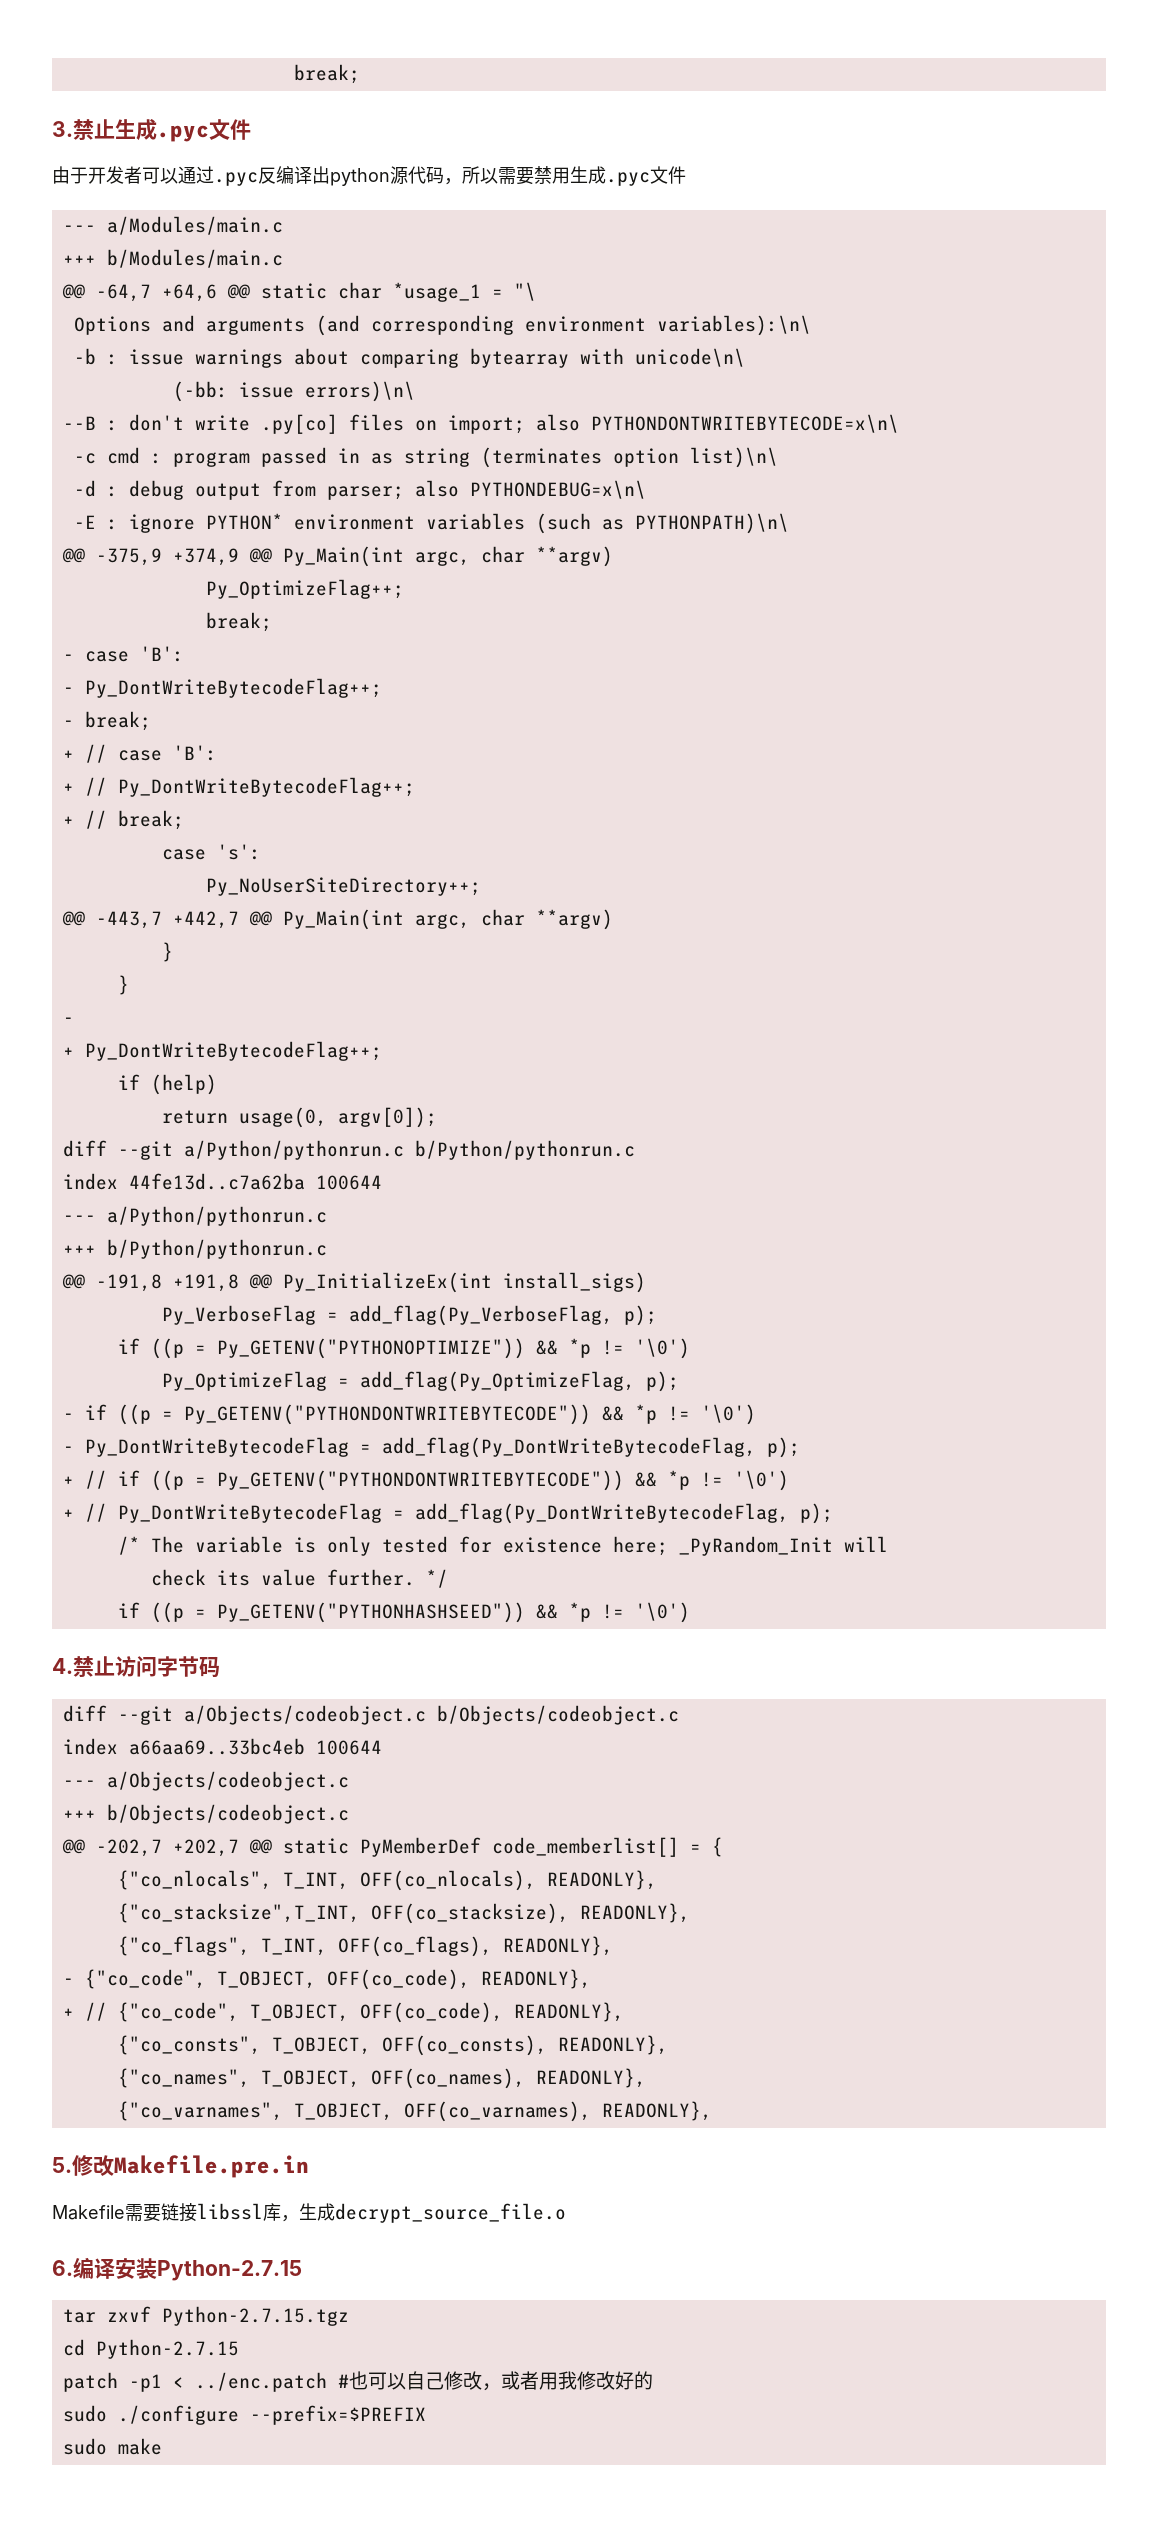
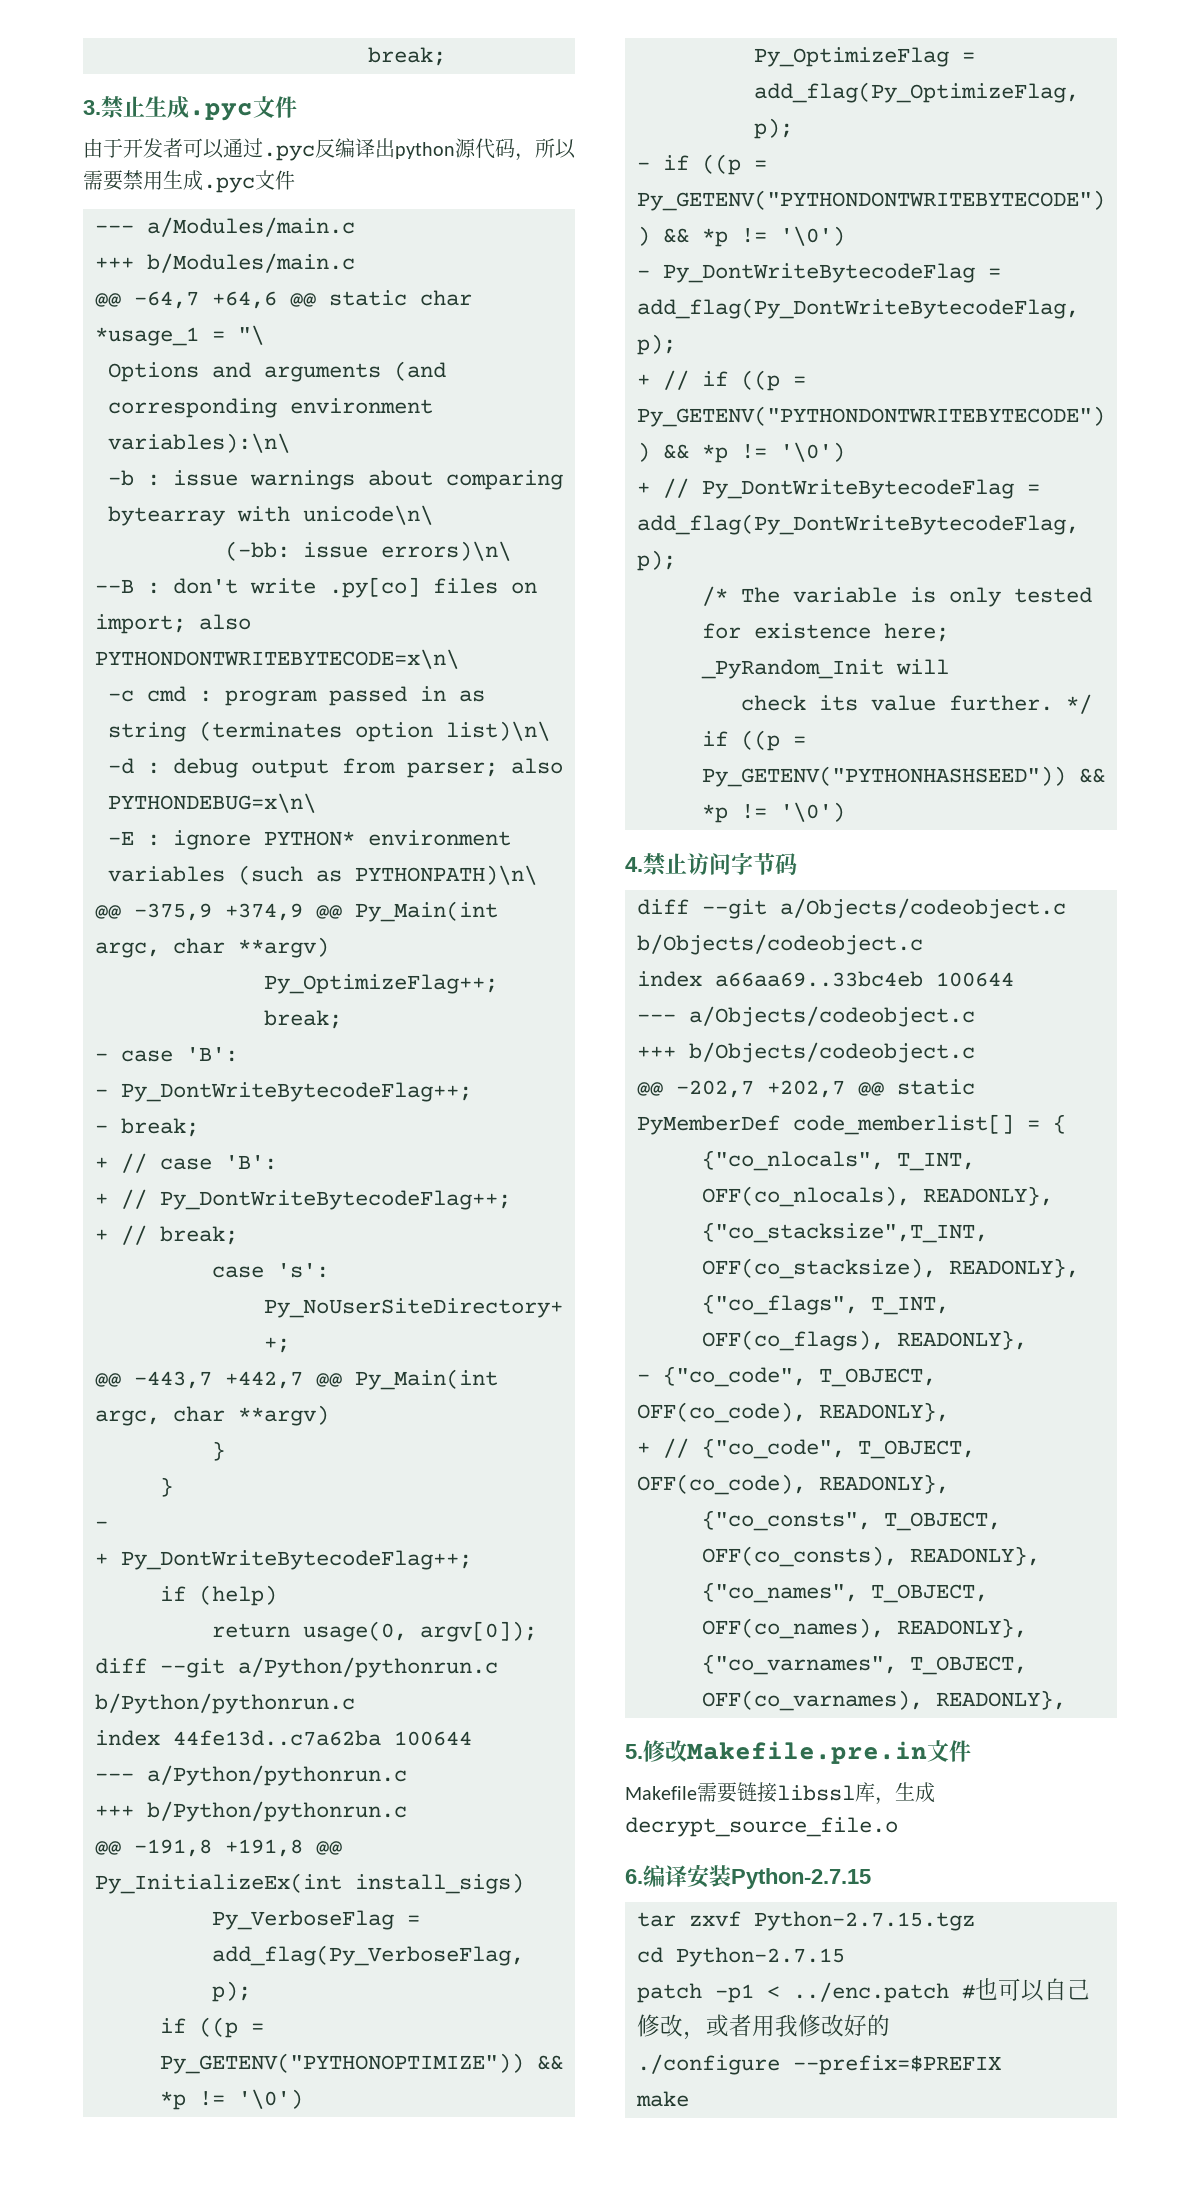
(309, 2166) none -> [927,1740,971,1762] 文件
[62,2405,107,2422] sudo -> (890, 2025) none
[62,2438,107,2455] sudo -> (1001, 2065) none

